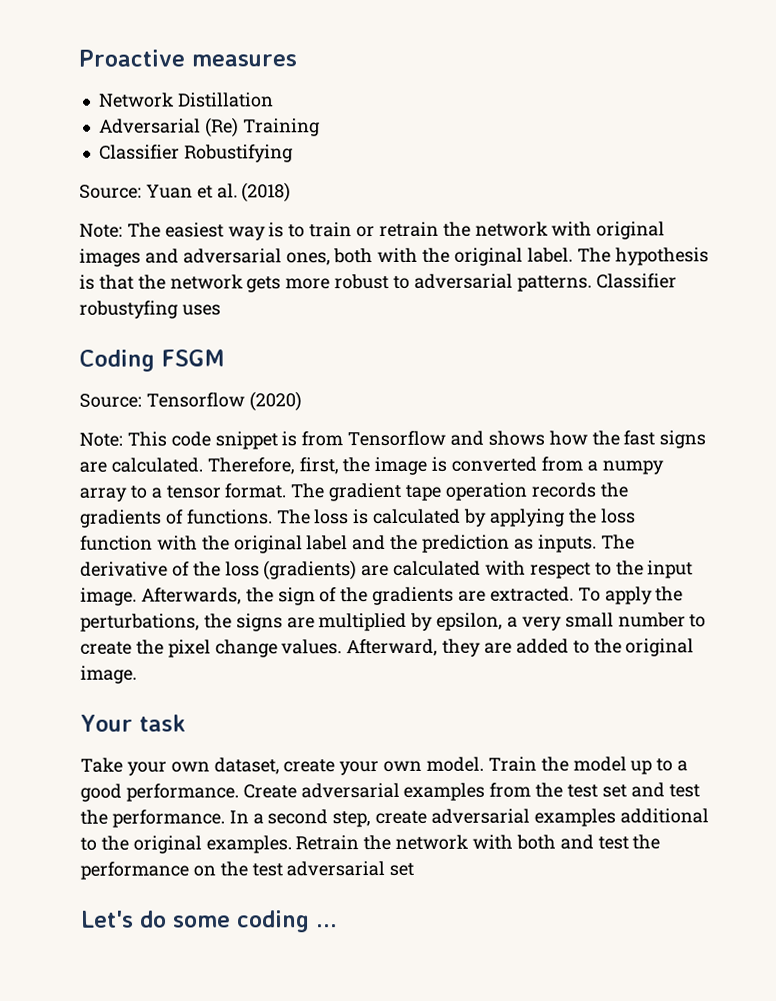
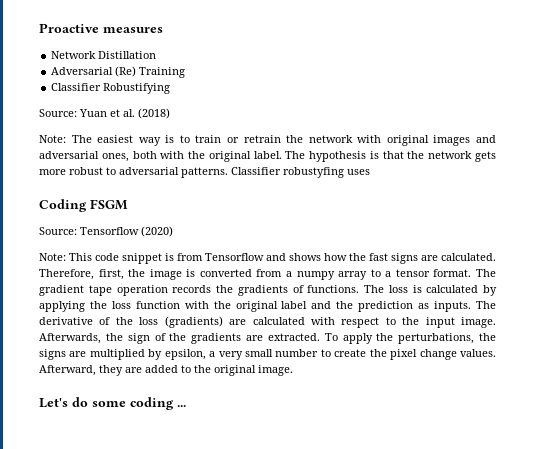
[80,714,186,732] [80,756,689,776] [80,782,700,802] [80,808,709,828] [80,834,661,854] [80,861,415,880] // Your task // Take your own dataset, create your own model. Train the model up to a good performance. Create adversarial examples from the test set and test the performance. In a second step, create adversarial examples additional to the original examples. Retrain the network with both and test the performance on the test adversarial set -> (293, 370) none

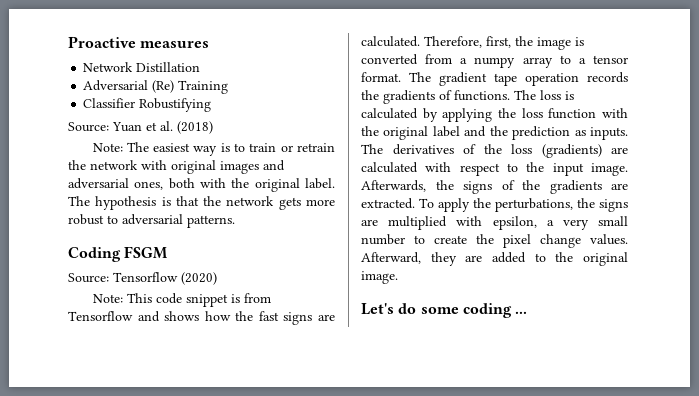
[231,167,370,178] Classifier robustyfing uses -> (235, 221) none
[39,317,93,325] derivative -> [392,144,454,155] derivatives
[127,333,150,344] sign -> [463,181,492,194] signs
[148,349,163,360] by -> [456,216,483,226] with

